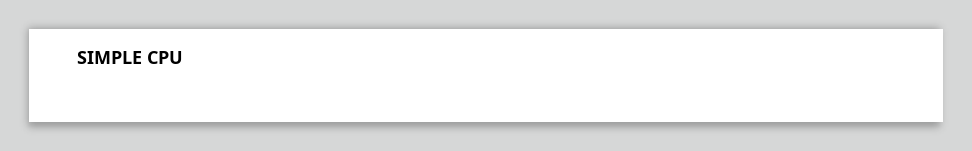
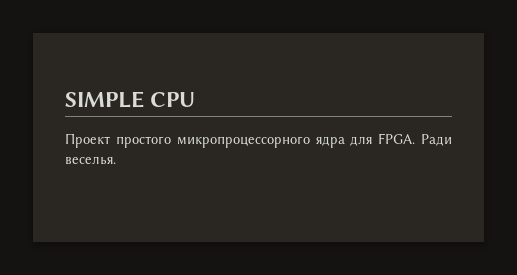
(183, 57) none -> [65,133,452,148] [65,156,116,165] // Проект простого микропроцессорного ядра для FPGA. Ради веселья.

